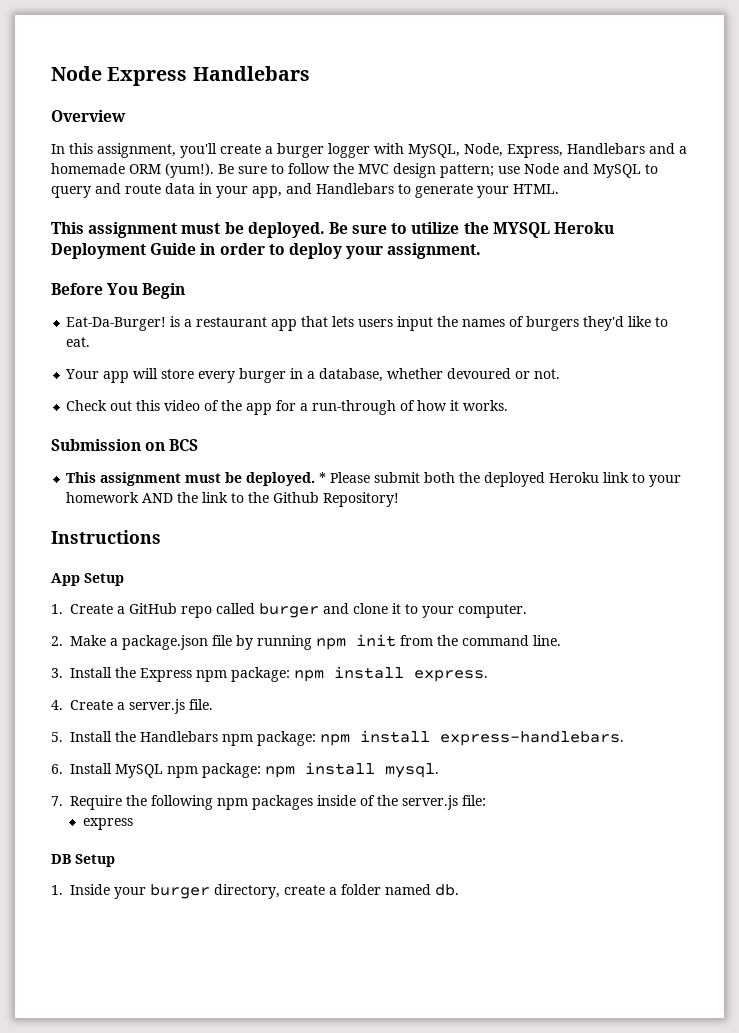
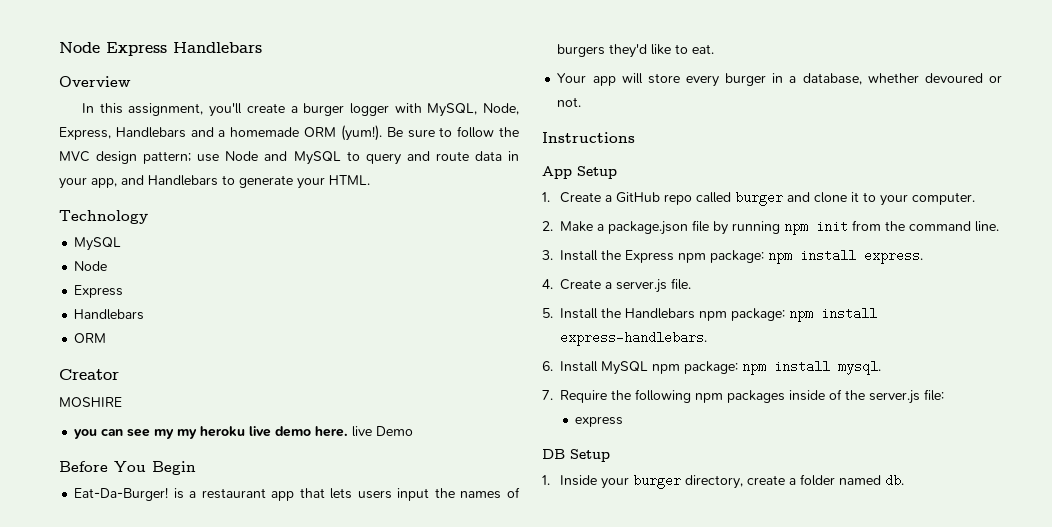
[51,222,615,238] [51,243,482,259] This assignment must be deployed. Be sure to utilize the MYSQL Heroku Deployment Guide in order to deploy your assignment. -> [59,210,148,224] [74,237,122,251] [74,261,108,271] [74,285,124,298] [74,309,145,320] [74,333,107,343] [59,369,119,380] [59,397,122,407] [74,426,414,439] Technology // MySQL // Node // Express // Handlebars // ORM // Creator // MOSHIRE // you can see my my heroku live demo here. live Demo
[66,400,509,415] [51,439,199,451] [66,472,682,487] [66,492,400,507] // Check out this video of the app for a run-through of how it works. // Submission on BCS // This assignment must be deployed. * Please submit both the deployed Heroku link to your homework AND the link to the Github Repository! -> (582, 102) none

